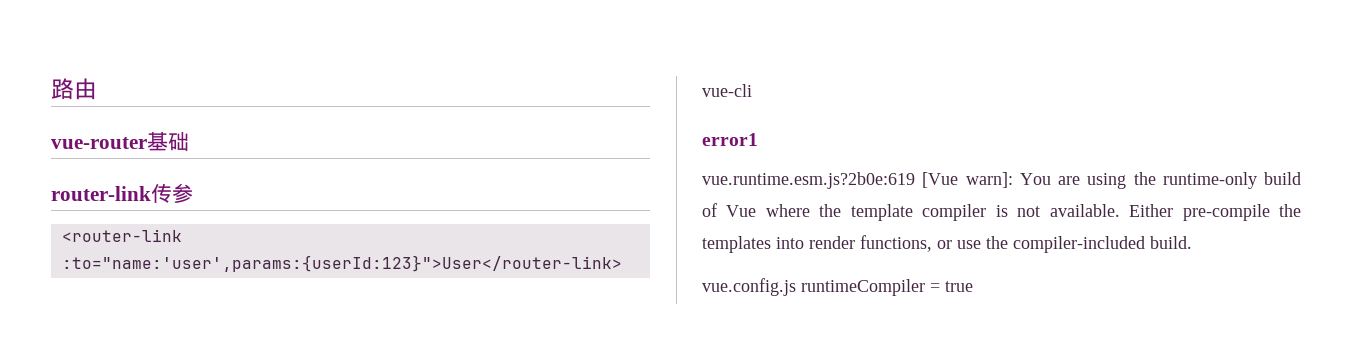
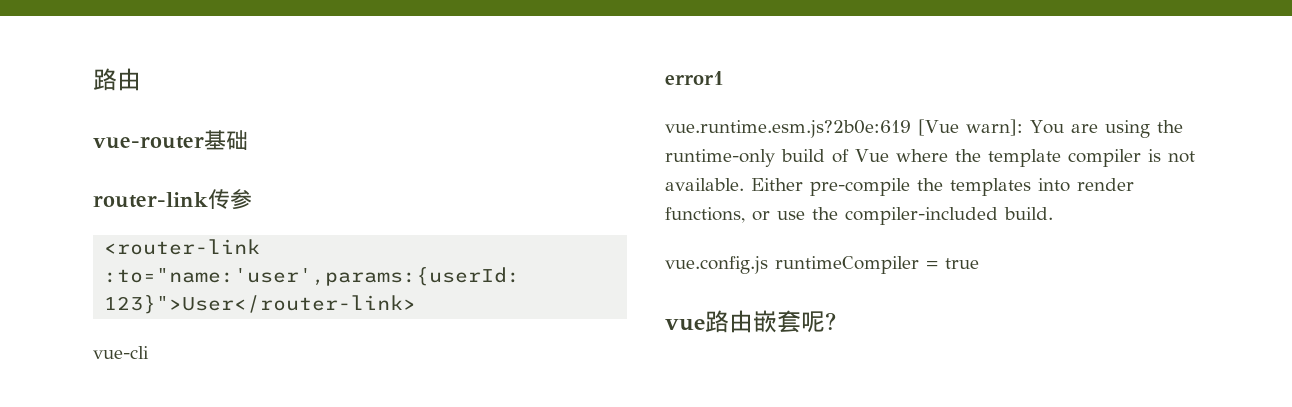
(973, 286) none -> [665,310,836,333] // vue路由嵌套呢?

